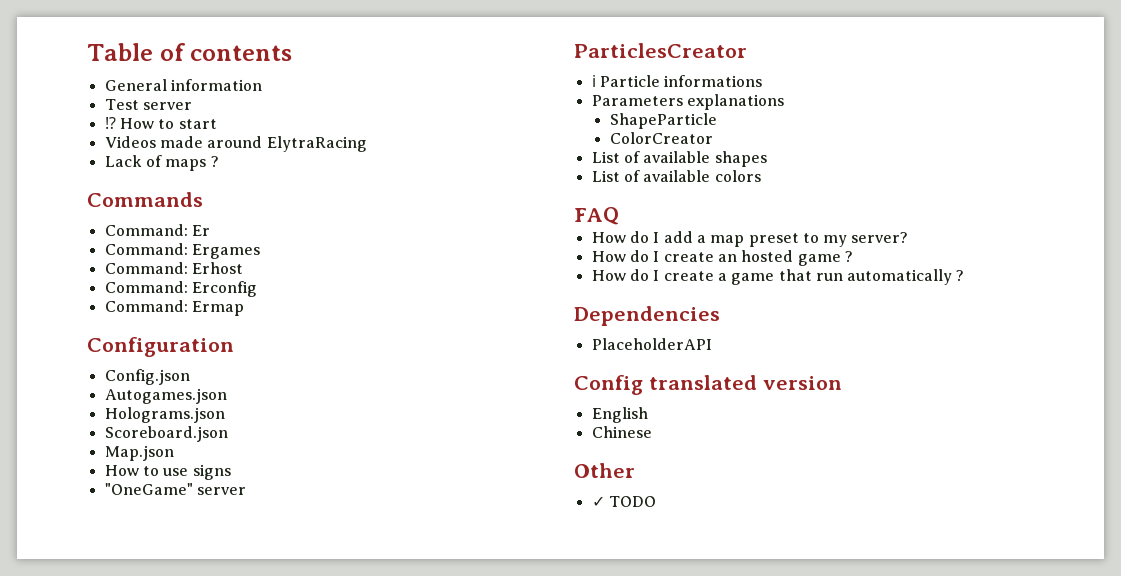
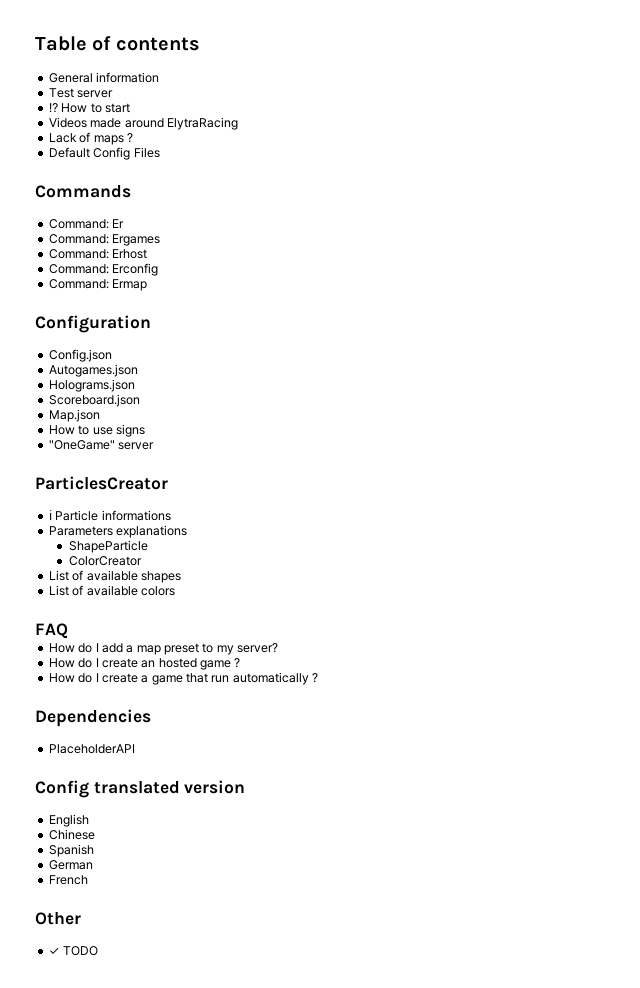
(219, 161) none -> [48,147,160,160] // Default Config Files
(652, 432) none -> [48,844,94,857] [48,860,93,870] [48,875,88,885] // Spanish // German // French

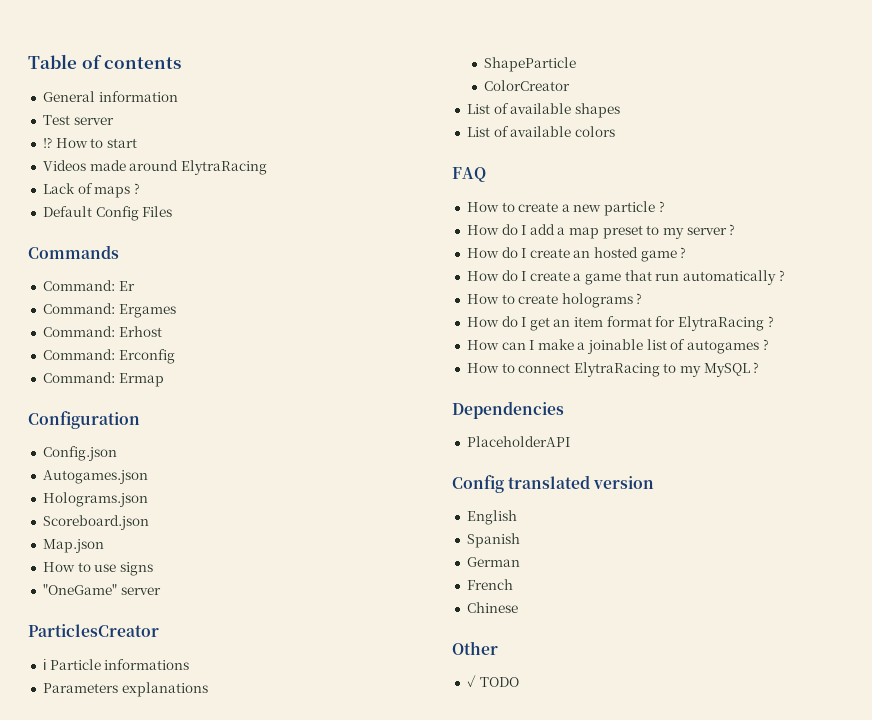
(68, 631) none -> [466,201,665,216] // How to create a new particle ?
[237,643,279,653] server? -> [686,224,736,235] server ?
(319, 678) none -> [466,293,643,308] [466,316,774,331] [466,339,769,354] [466,362,760,377] // How to create holograms ? // How do I get an item format for ElytraRacing ? // How can I make a joinable list of autogames ? // How to connect ElytraRacing to my MySQL ?
[48,829,95,840] // Chinese -> (517, 517) none
(88, 880) none -> [466,602,518,613] // Chinese

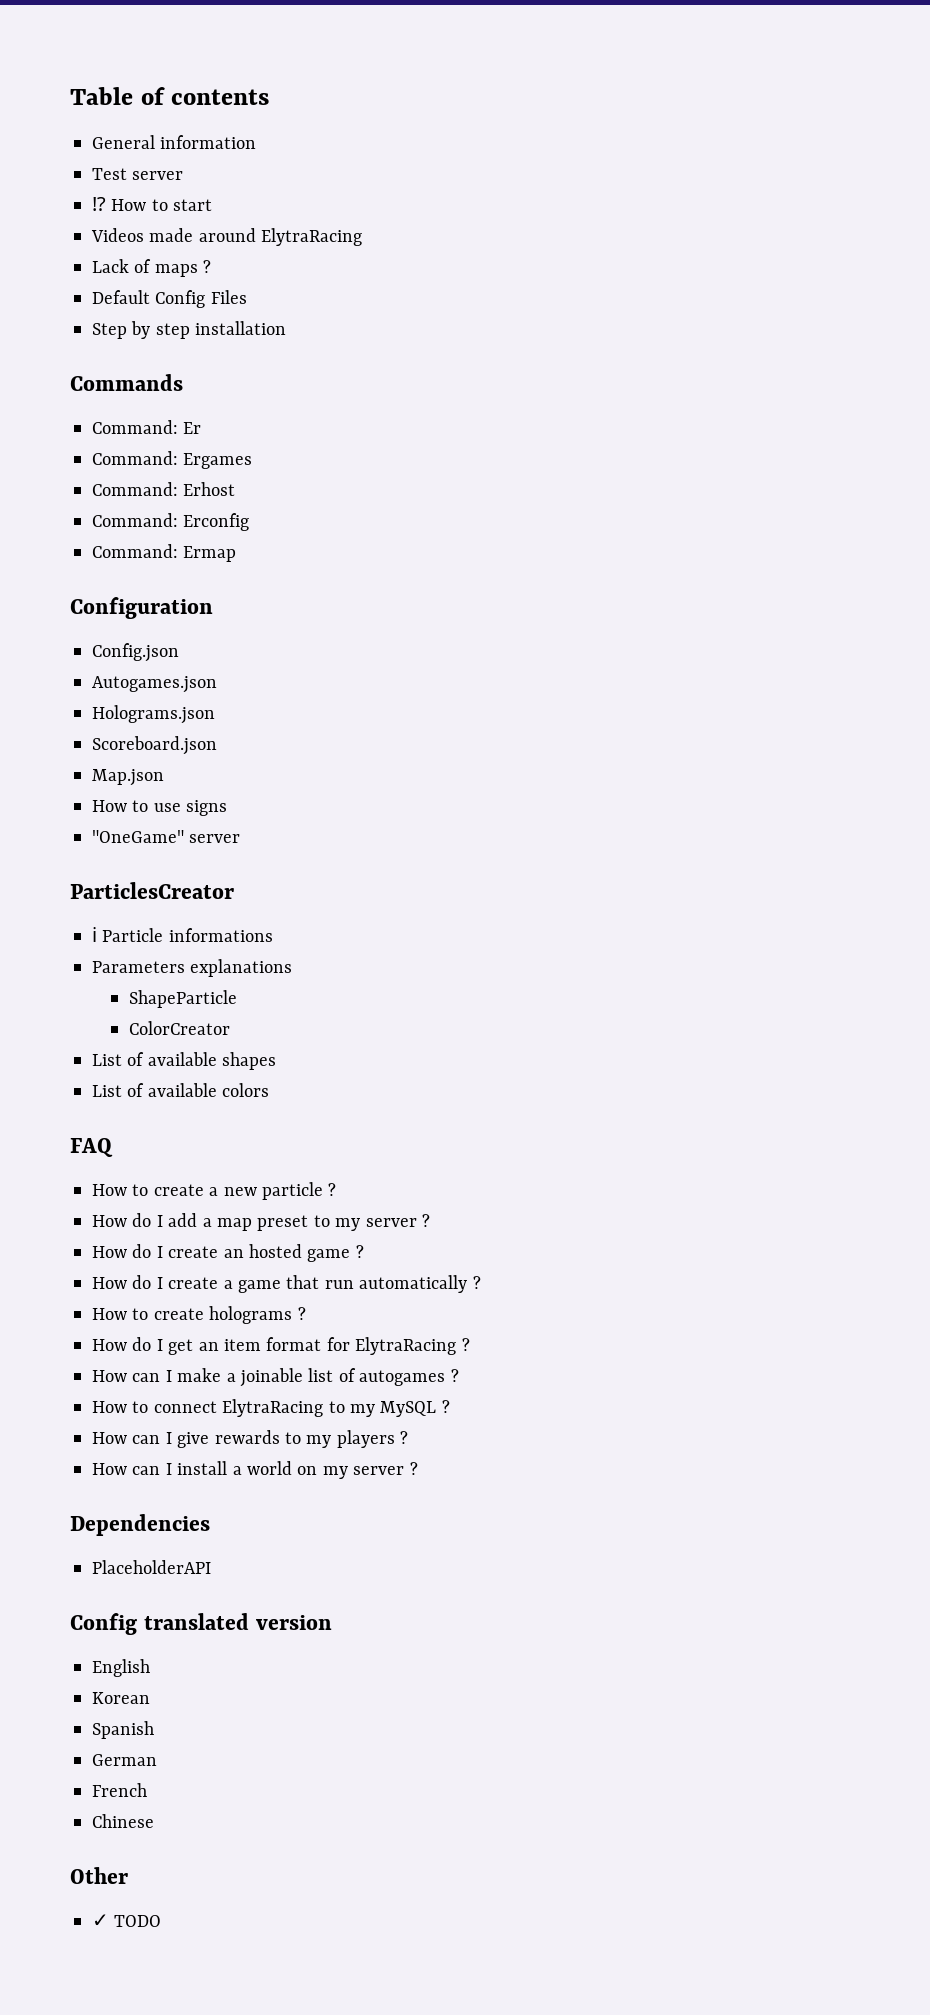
(173, 211) none -> [92,321,287,339] // Step by step installation
(760, 367) none -> [92,1430,409,1448] [92,1461,418,1479] // How can I give rewards to my players ? // How can I install a world on my server ?
(517, 517) none -> [92,1692,150,1704] // Korean

